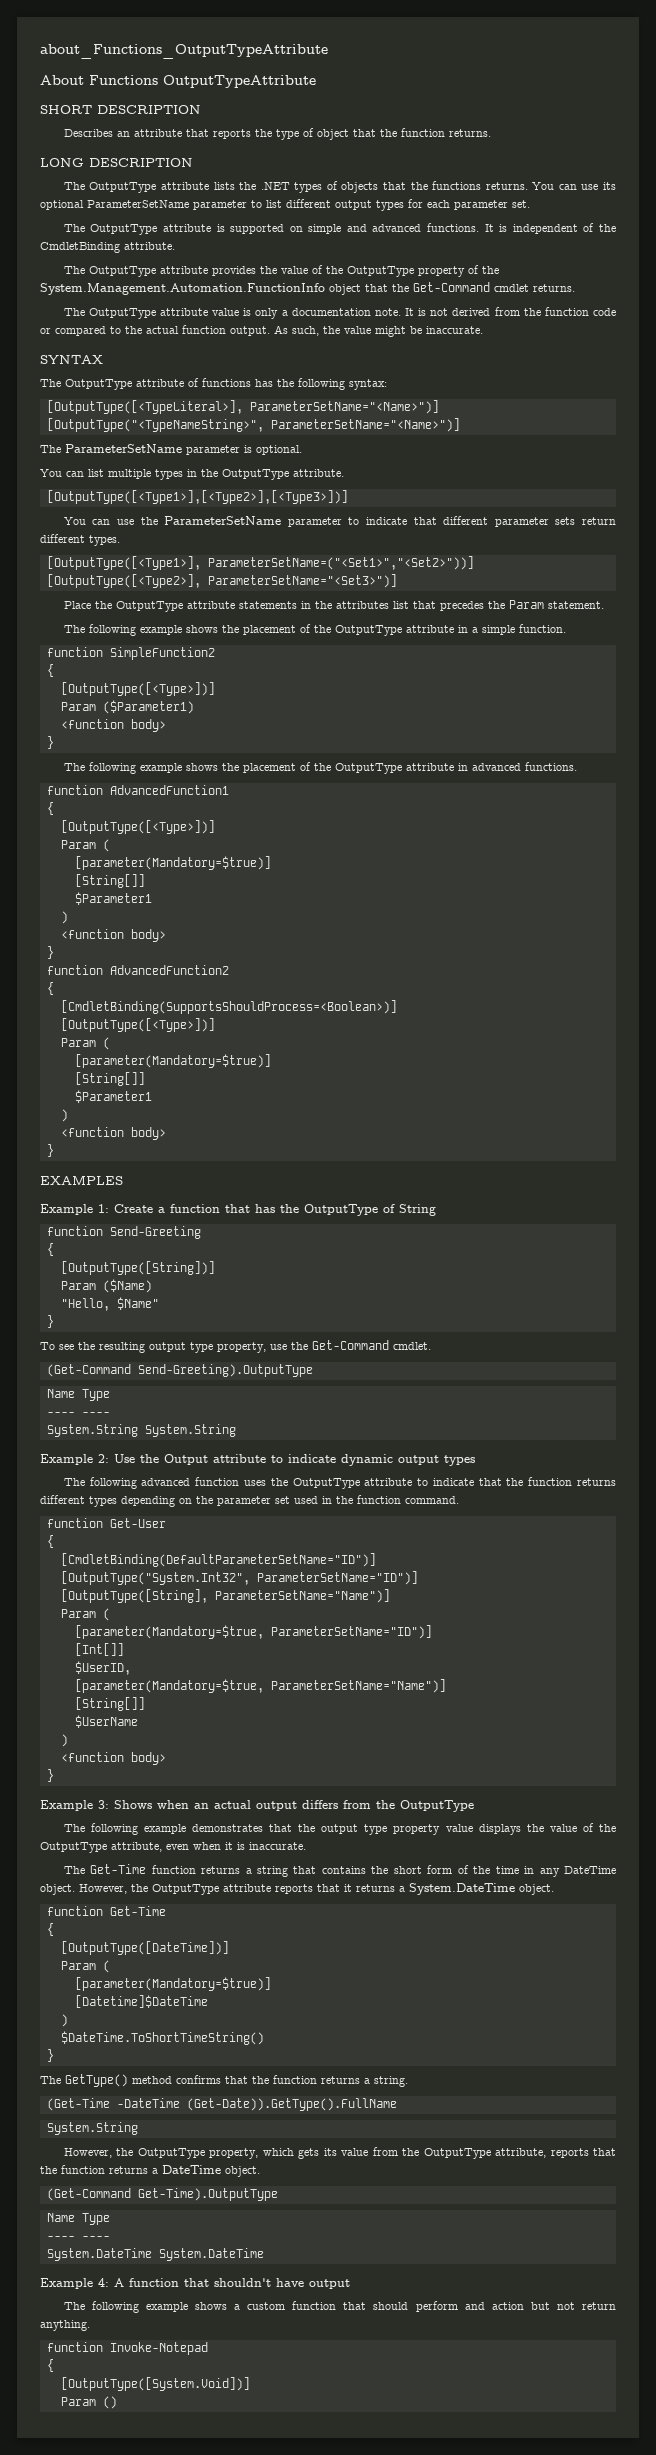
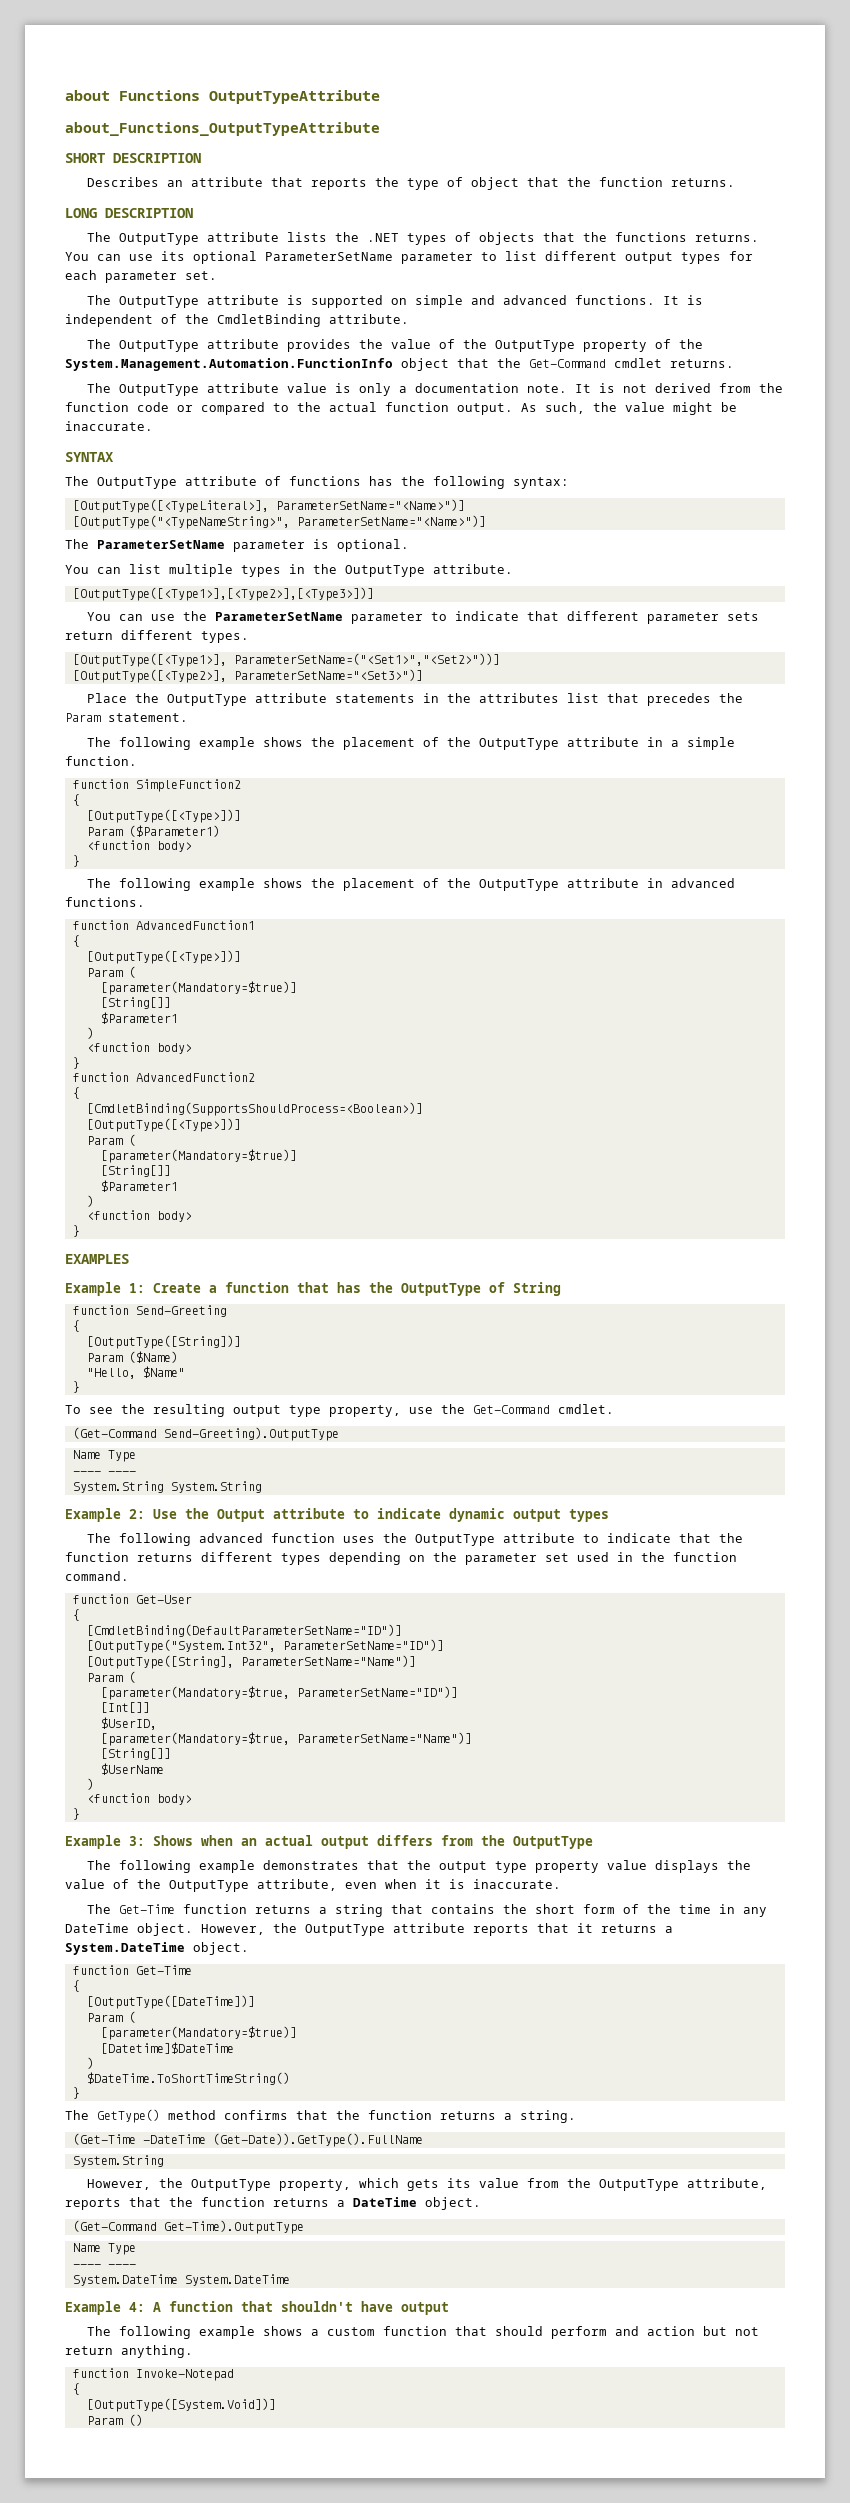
[40,44,328,59] [40,75,84,85] about_Functions_OutputTypeAttribute // About -> [65,90,110,101] about
(316, 81) none -> [65,122,380,136] // about_Functions_OutputTypeAttribute

